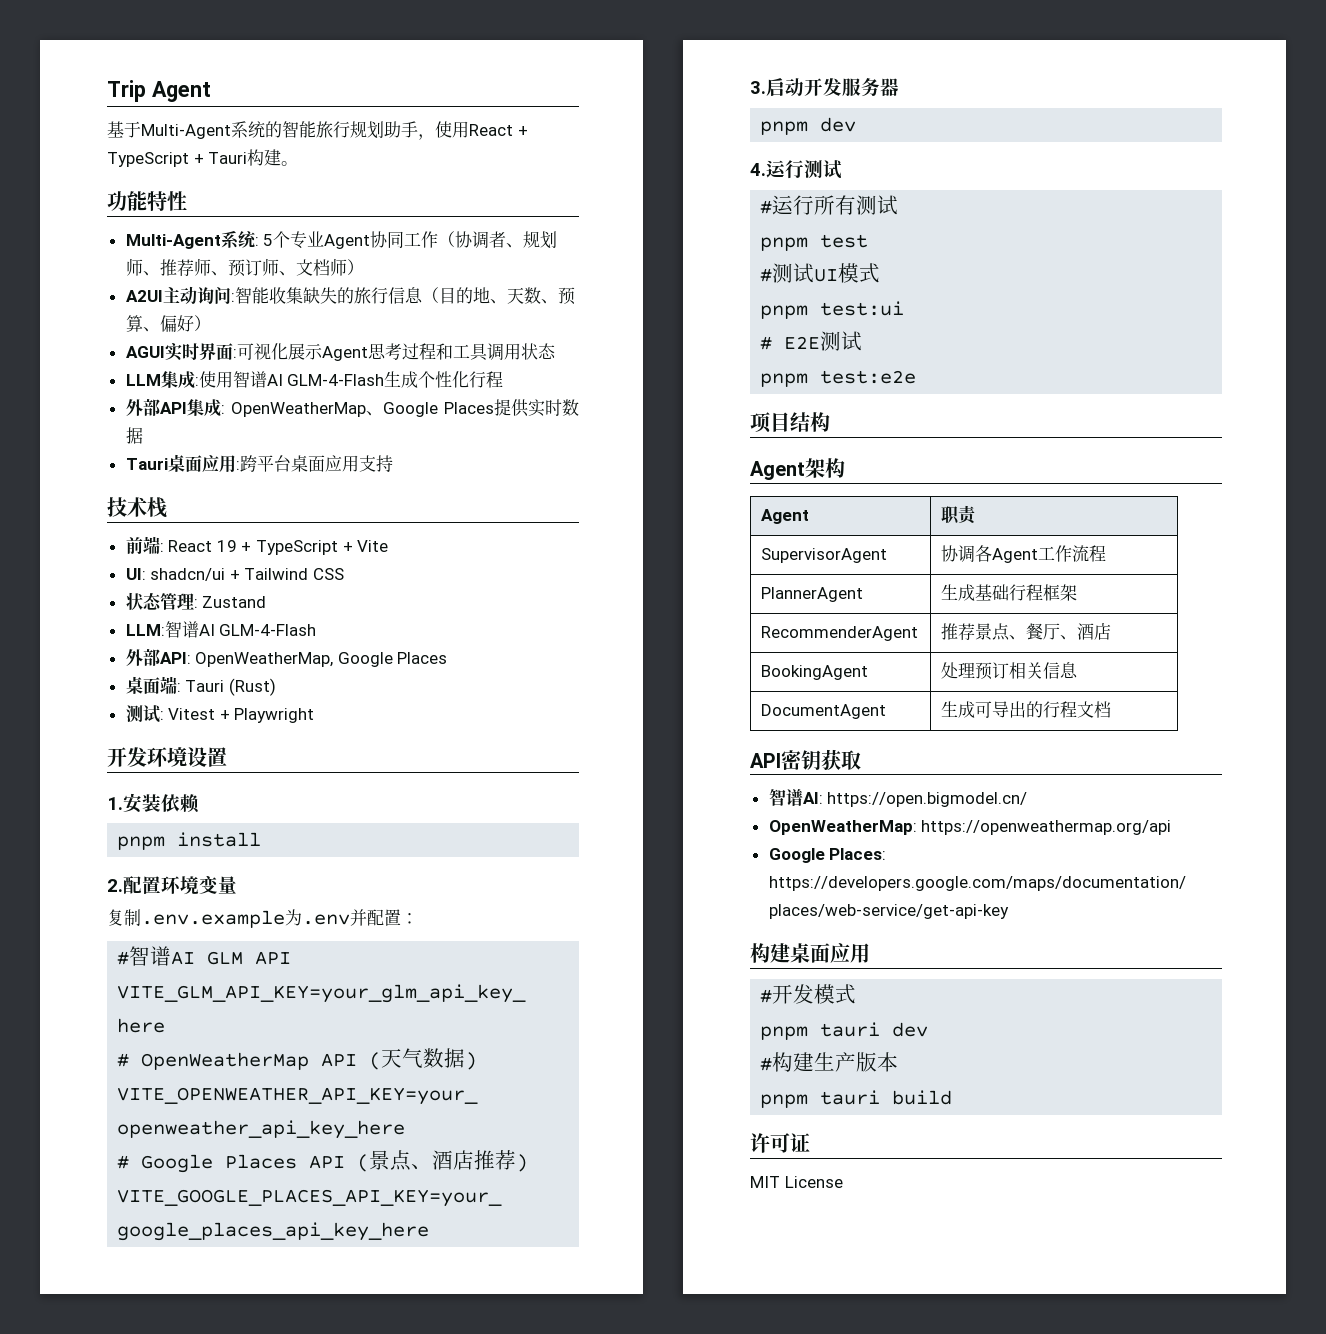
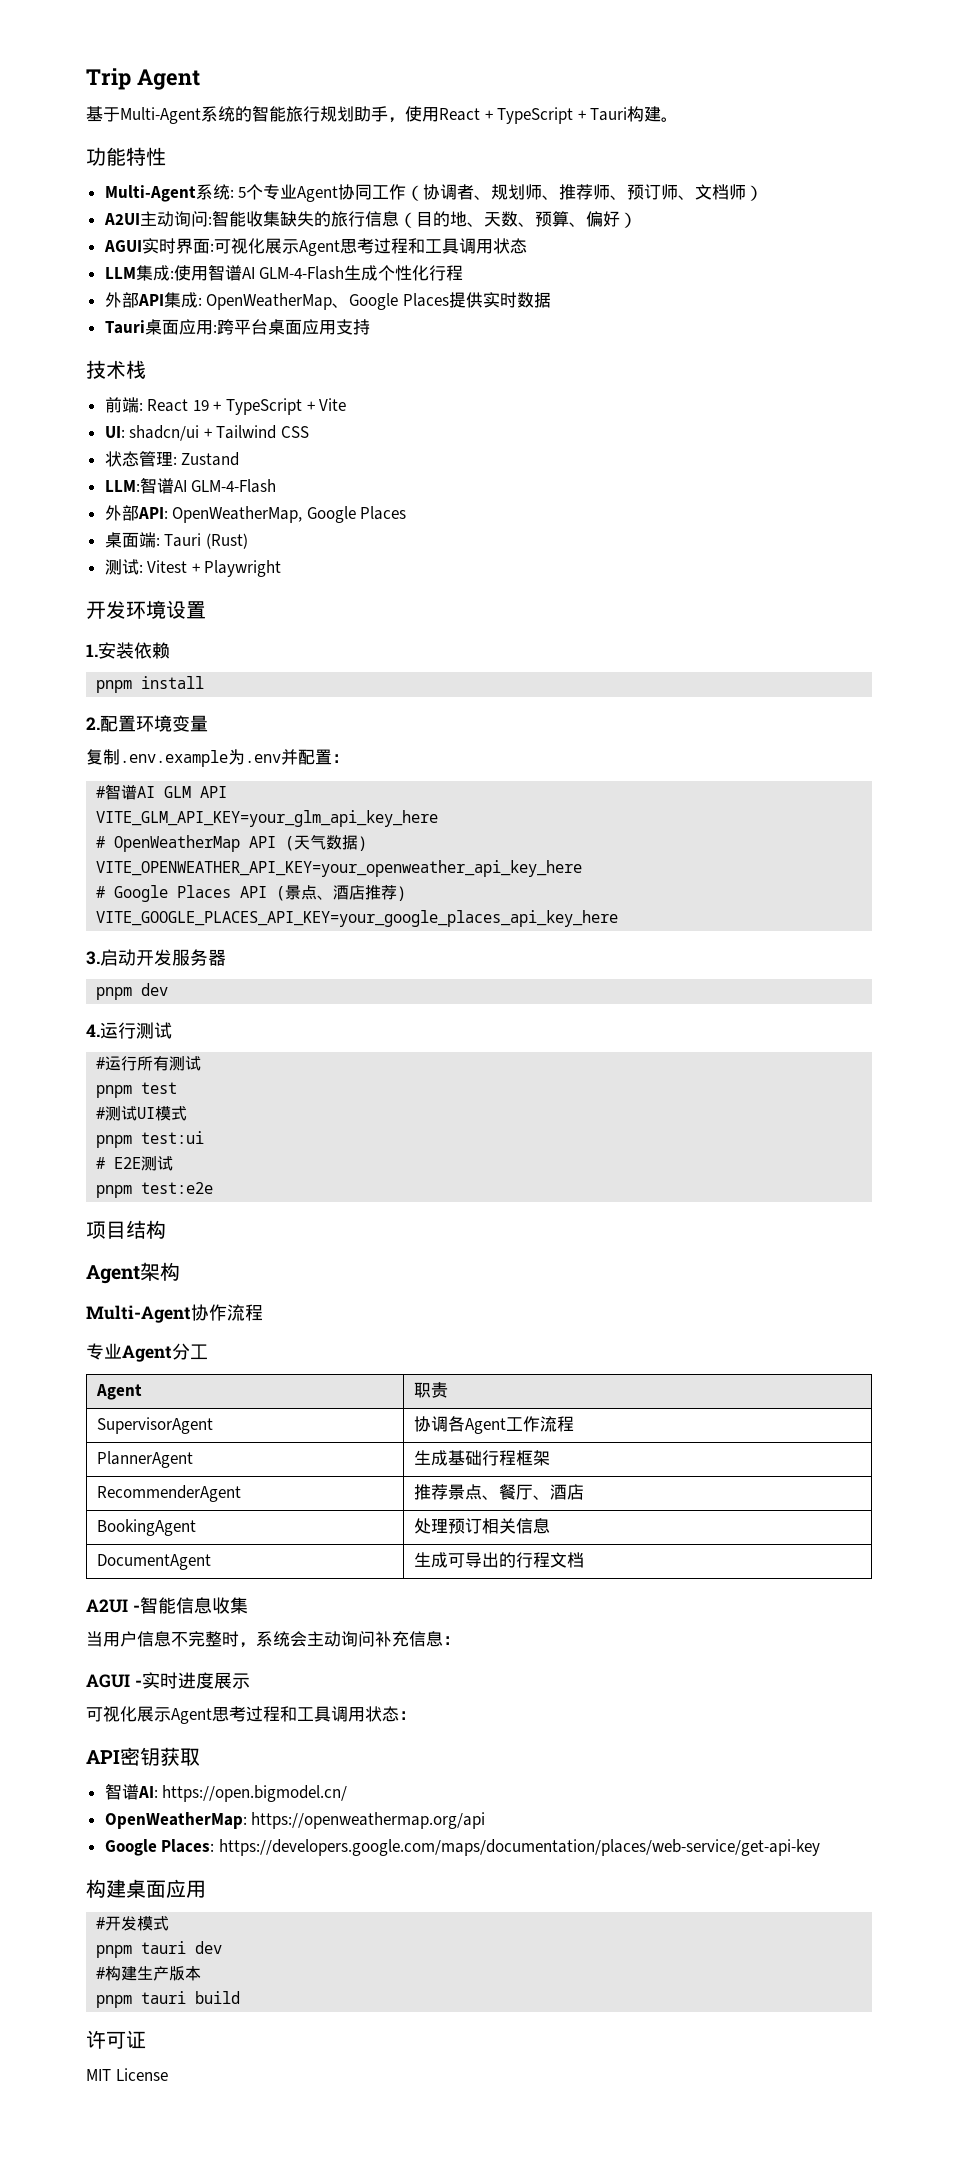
(845, 468) none -> [86,1304,263,1323] [86,1343,208,1362] // Multi-Agent协作流程 // 专业Agent分工
(1112, 709) none -> [86,1597,248,1614] [86,1631,460,1648] [86,1672,250,1689] [86,1706,416,1724] // A2UI -智能信息收集 // 当用户信息不完整时，系统会主动询问补充信息： // AGUI -实时进度展示 // 可视化展示Agent思考过程和工具调用状态：

